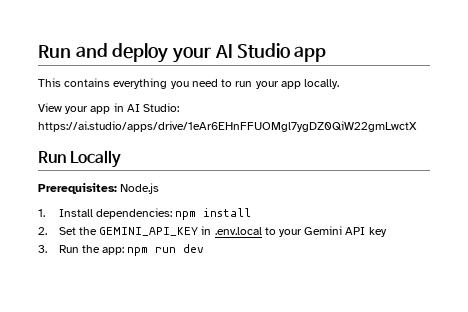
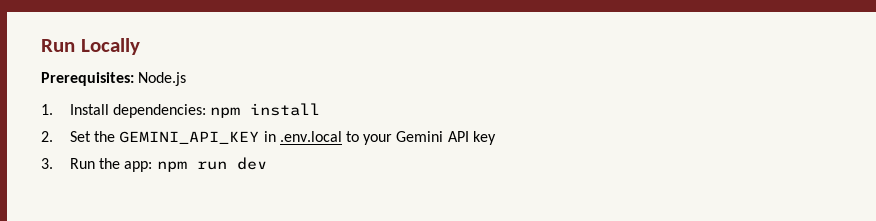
[38,43,327,63] [38,78,340,89] [38,103,180,114] [38,121,417,132] [38,151,66,163] Run and deploy your AI Studio app // This contains everything you need to run your app locally. // View your app in AI Studio: https://ai.studio/apps/drive/1eAr6EHnFFUOMgl7ygDZ0QiW22gmLwctX // Run -> [41,39,75,52] Run

